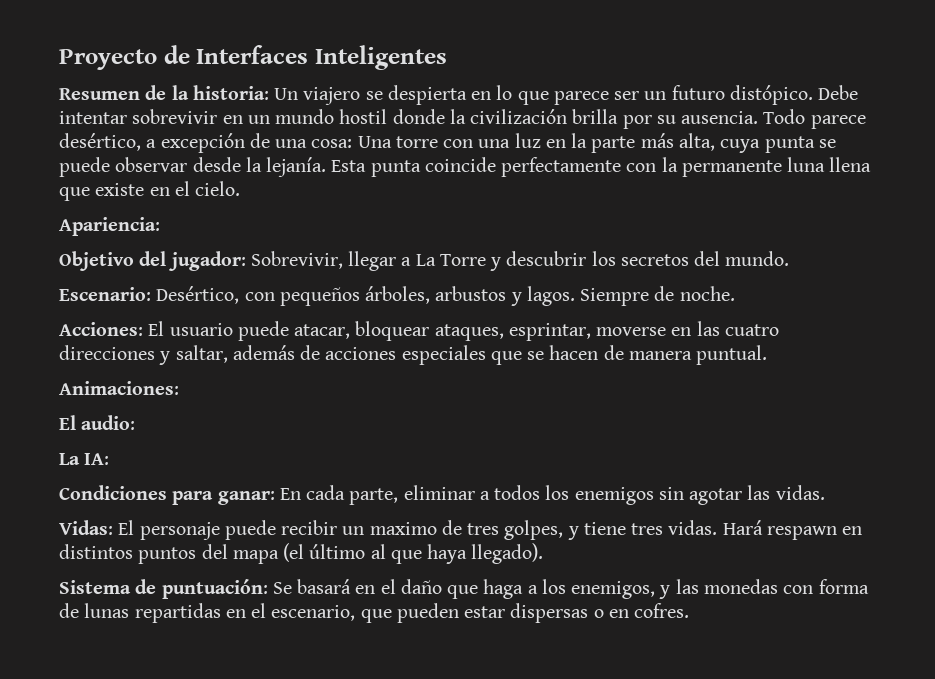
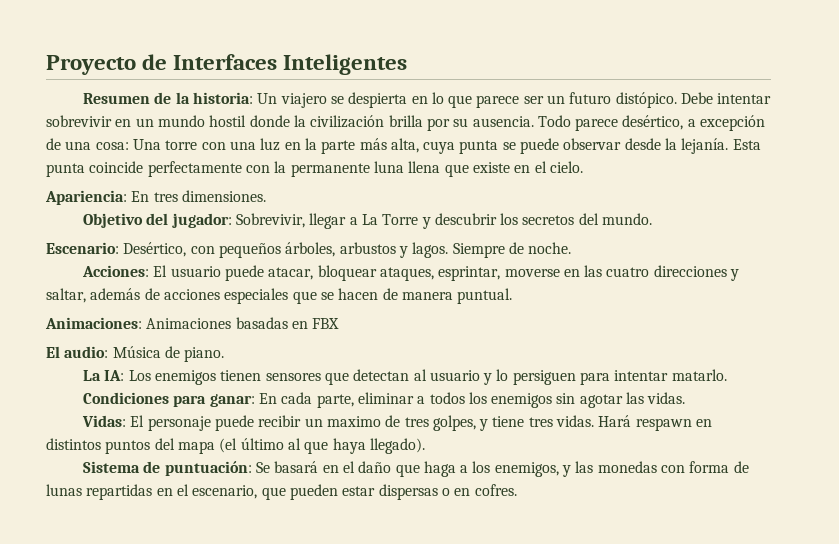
(160, 226) none -> [131,190,266,202] En tres dimensiones.
(179, 388) none -> [146,317,340,329] Animaciones basadas en FBX
(136, 422) none -> [112,346,225,362] Música de piano.
(110, 459) none -> [128,369,727,385] Los enemigos tienen sensores que detectan al usuario y lo persiguen para intentar matarlo.

